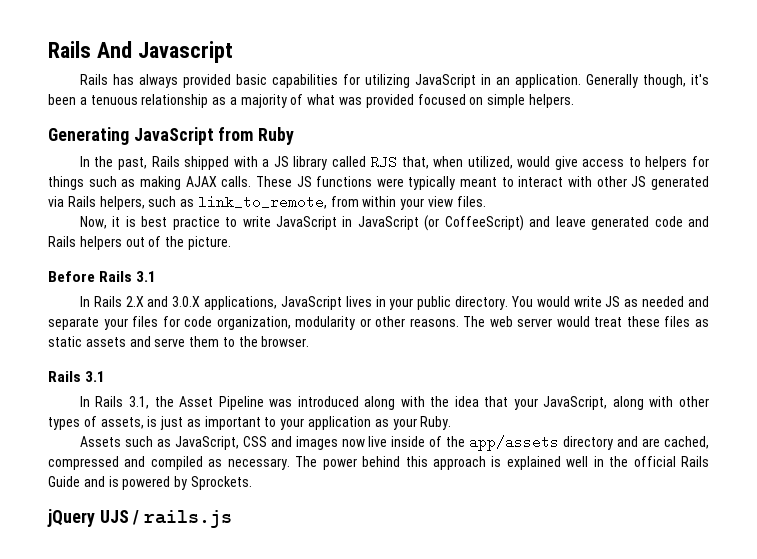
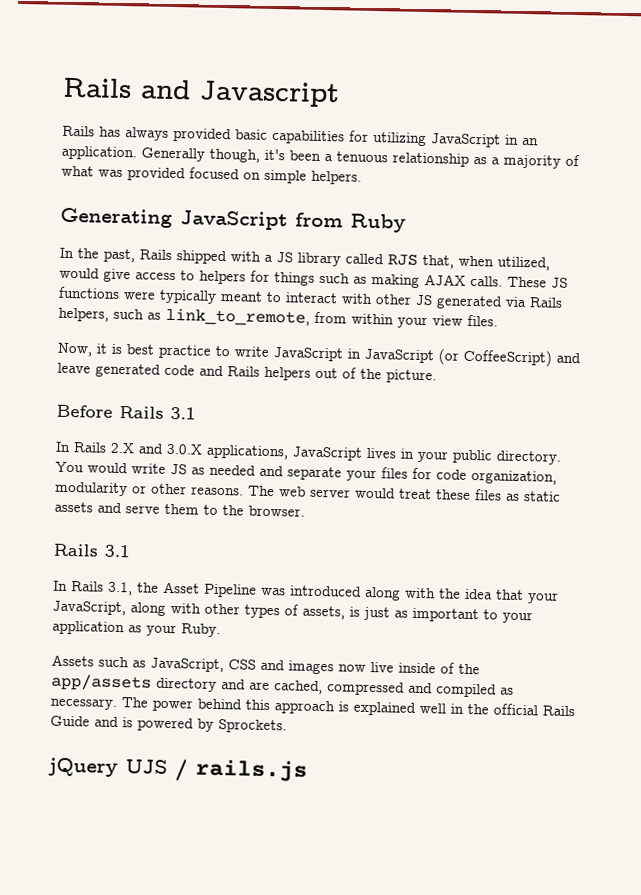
[48,41,132,58] Rails And -> [62,77,191,100] Rails and

